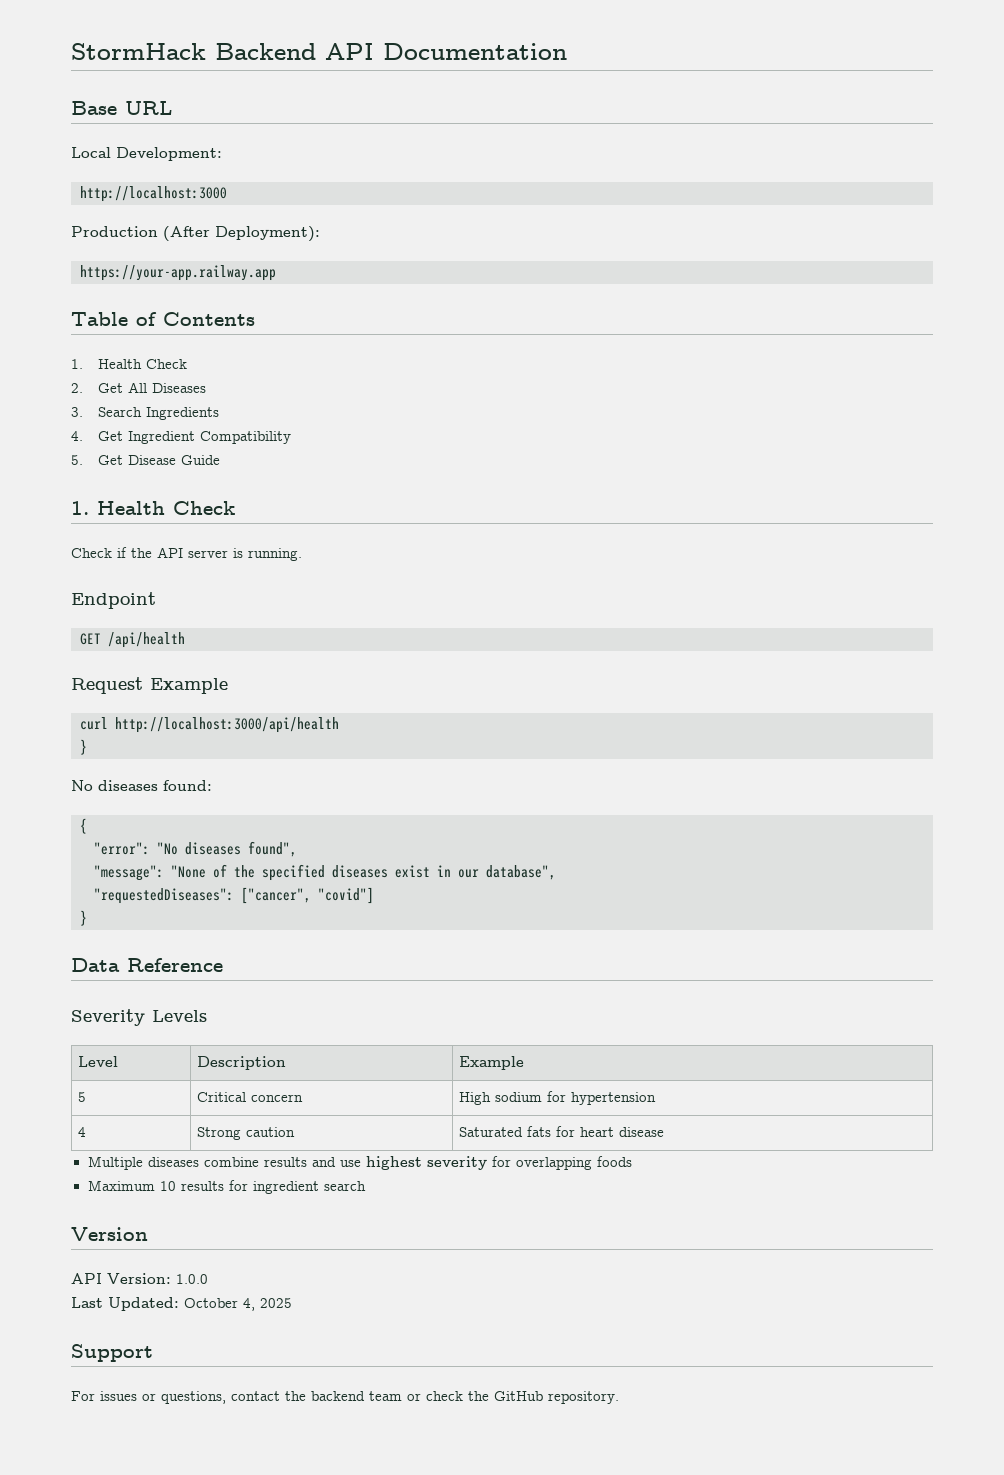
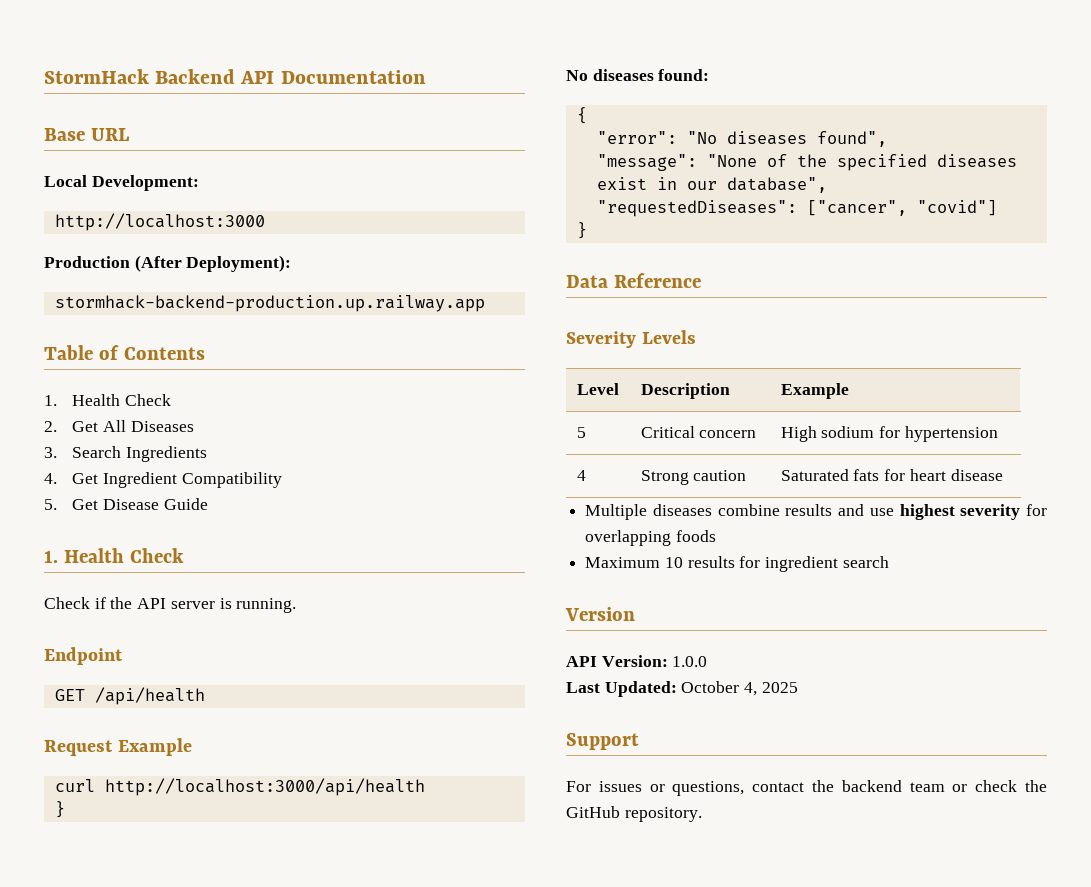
[80,265,276,281] https://your-app.railway.app -> [54,295,485,312] stormhack-backend-production.up.railway.app

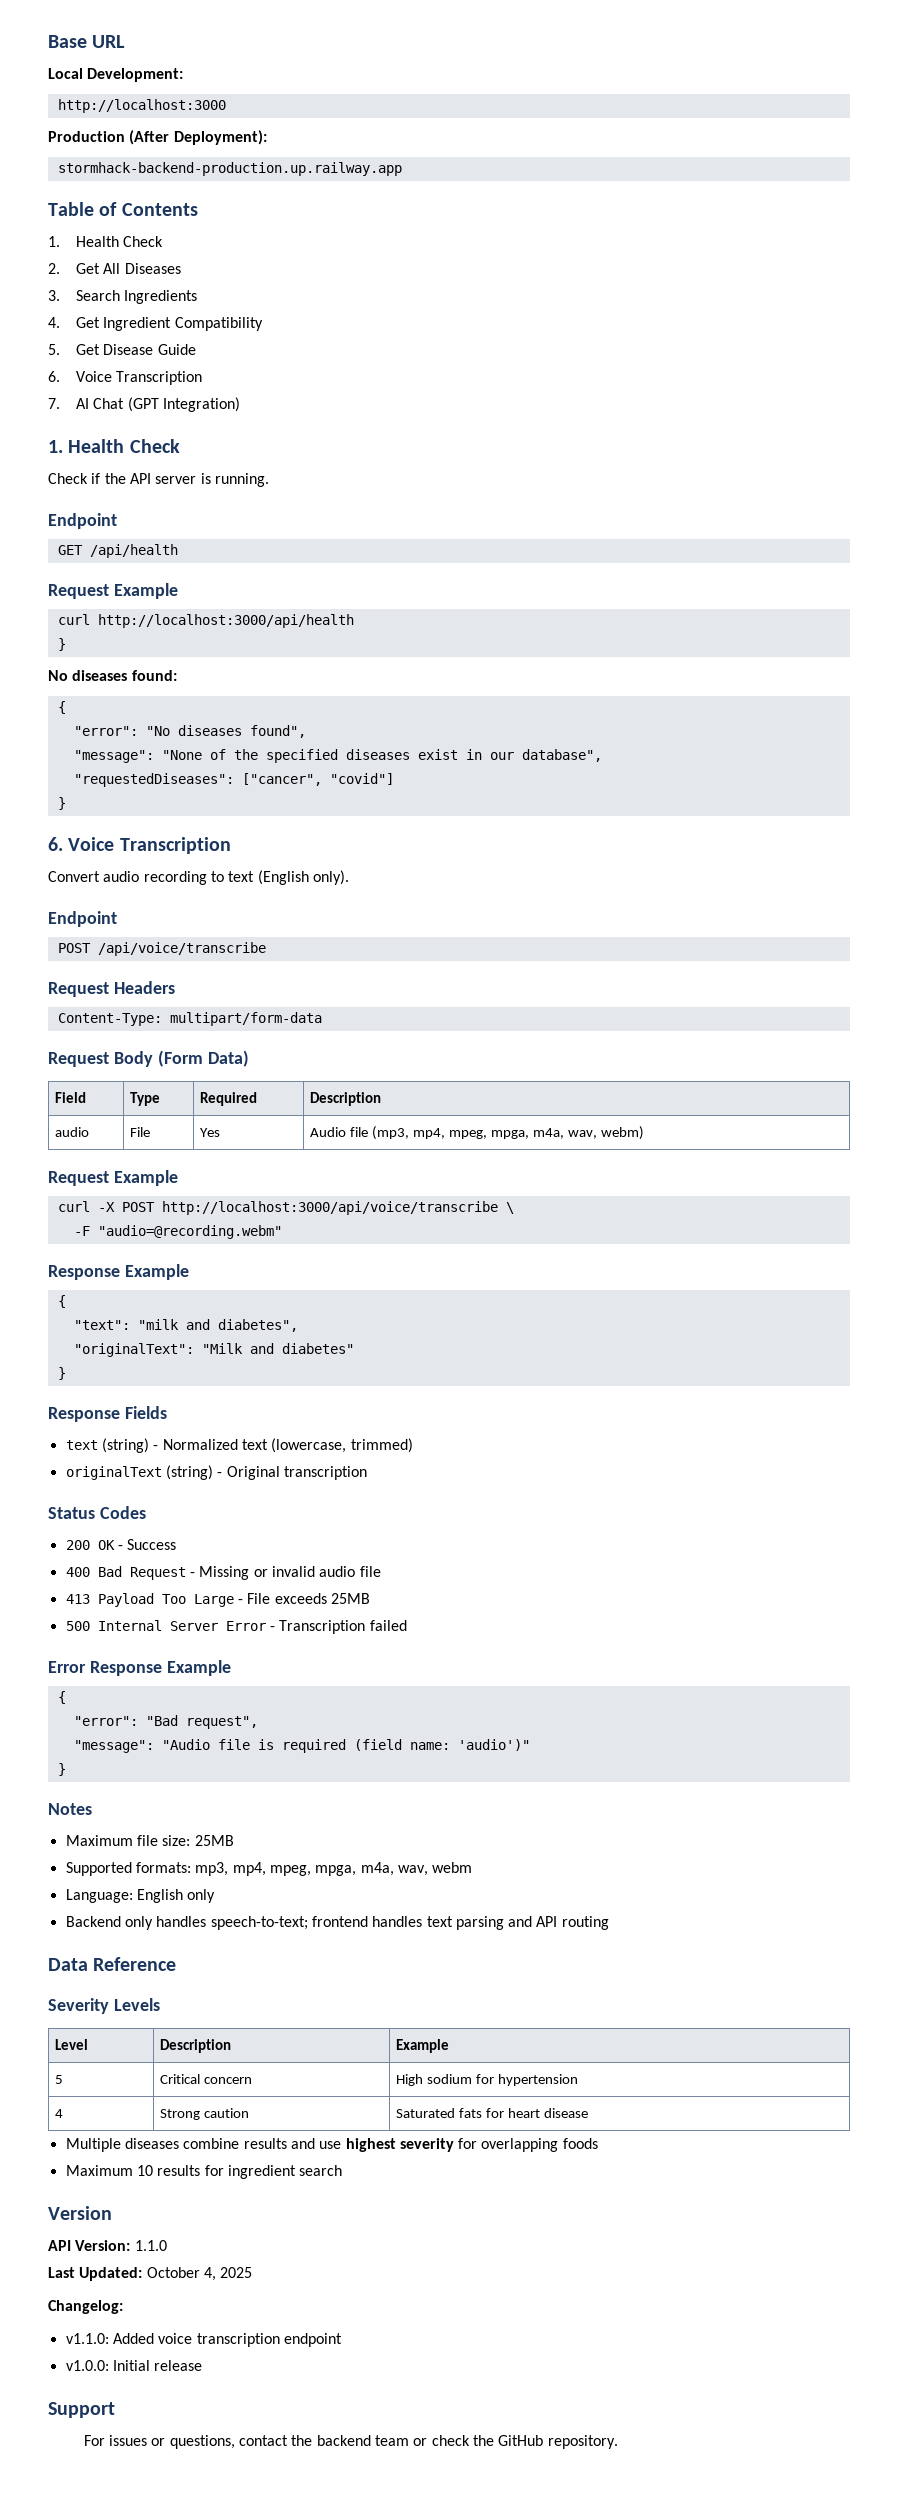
[44,69,426,84] StormHack Backend API Documentation // -> (48, 41) none
(208, 504) none -> [48,371,203,385] [48,397,240,412] // 6. Voice Transcription // 7. AI Chat (GPT Integration)
(587, 230) none -> [48,837,231,854] [48,870,349,885] [48,911,117,927] [57,942,266,956] [48,981,175,997] [57,1012,322,1026] [48,1050,249,1067] [55,1092,87,1103] [130,1092,161,1106] [200,1092,258,1106] [310,1092,382,1106] [55,1127,90,1137] [130,1127,151,1137] [200,1128,221,1137] [310,1126,644,1140] [48,1170,178,1186] [57,1201,514,1215] [73,1225,282,1239] [48,1264,189,1280] [57,1295,66,1308] [73,1319,298,1332] [73,1343,354,1357] [57,1367,66,1380] [48,1406,167,1422] [65,1438,413,1453] [65,1465,367,1480] [48,1506,146,1519] [65,1539,177,1550] [65,1566,381,1580] [65,1593,370,1607] [65,1620,407,1634] [48,1660,231,1676] [57,1691,66,1704] [73,1715,258,1729] [73,1739,530,1753] [57,1763,66,1776] [48,1803,92,1815] [65,1835,234,1846] [65,1862,473,1876] [65,1889,216,1903] [65,1916,609,1930] // 6. Voice Transcription // Convert audio recording to text (English only). // Endpoint // POST /api/voice/transcribe // Request Headers // Content-Type: multipart/form-data // Request Body (Form Data) // Field | Type | Required | Description // audio | File | Yes | Audio file (mp3, mp4, mpeg, mpga, m4a, wav, webm) // Request Example // curl -X POST http://localhost:3000/api/voice/transcribe \ // -F "audio=@recording.webm" // Response Example // { // "text": "milk and diabetes", // "originalText": "Milk and diabetes" // } // Response Fields // text (string) - Normalized text (lowercase, trimmed) // originalText (string) - Original transcription // Status Codes // 200 OK - Success // 400 Bad Request - Missing or invalid audio file // 413 Payload Too Large - File exceeds 25MB // 500 Internal Server Error - Transcription failed // Error Response Example // { // "error": "Bad request", // "message": "Audio file is required (field name: 'audio')" // } // Notes // Maximum file size: 25MB // Supported formats: mp3, mp4, mpeg, mpga, m4a, wav, webm // Language: English only // Backend only handles speech-to-text; frontend handles text parsing and API routing
[672,656,708,667] 1.0.0 -> [134,2240,167,2251] 1.1.0
(798, 687) none -> [48,2300,123,2314] [65,2333,342,2347] [65,2360,203,2371] // Changelog: // v1.1.0: Added voice transcription endpoint // v1.0.0: Initial release

